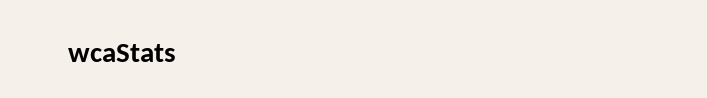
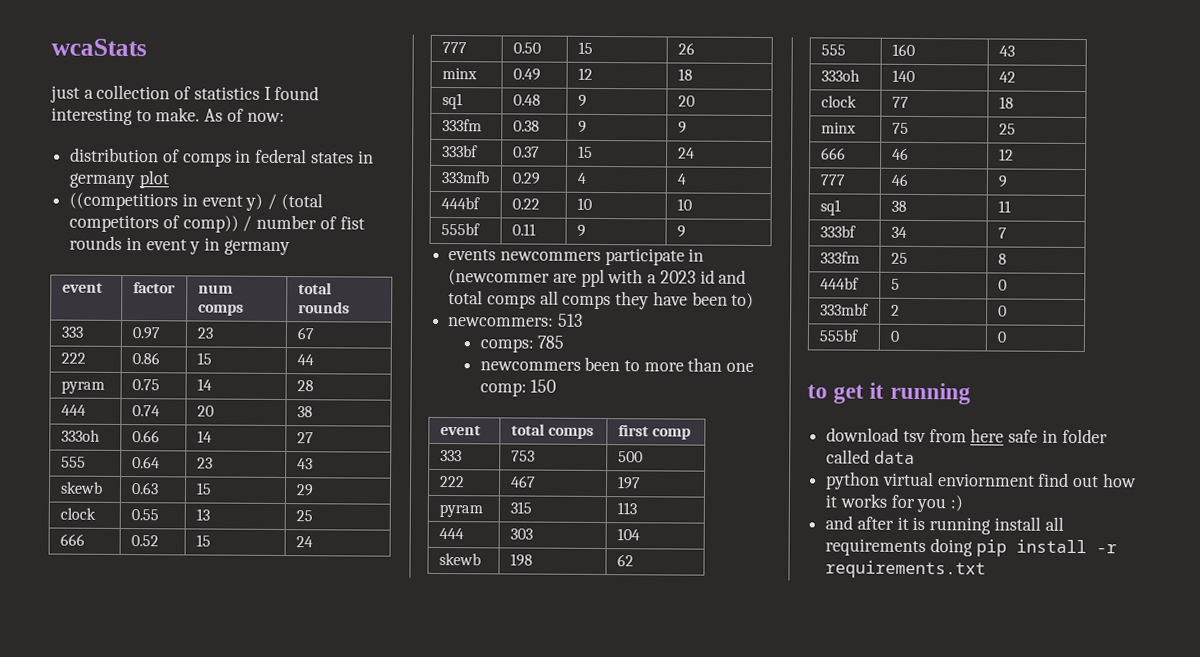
(176, 53) none -> [50,84,320,103] [51,107,285,126] [70,147,374,167] [69,170,169,189] [69,192,323,211] [69,214,365,233] [69,235,290,256] [61,282,103,293] [132,282,176,294] [197,284,233,294] [197,304,244,316] [297,282,332,295] [297,301,350,314] [60,326,84,338] [131,327,160,340] [196,327,213,339] [296,327,315,340] [60,352,86,364] [131,352,160,365] [196,352,212,365] [296,354,314,366] [60,380,105,394] [131,379,160,391] [196,378,212,391] [296,380,314,392] [60,404,86,416] [131,405,160,417] [196,405,214,417] [296,406,313,418] [60,429,100,442] [131,430,160,443] [196,430,212,443] [296,432,314,444] [60,456,86,468] [131,456,160,469] [196,457,213,469] [296,458,313,470] [59,481,103,494] [130,482,159,495] [195,482,212,495] [295,484,314,497] [59,507,96,520] [130,509,159,521] [195,508,210,521] [295,510,313,522] [59,533,85,546] [130,535,159,547] [195,534,211,547] [295,536,313,548] [441,42,467,54] [512,42,541,54] [577,41,593,54] [677,42,695,55] [441,67,477,80] [512,68,541,81] [577,67,593,80] [677,68,693,81] [441,92,463,110] [512,94,541,106] [577,94,587,107] [677,95,695,107] [441,118,482,132] [512,120,540,132] [577,120,587,133] [677,121,687,134] [441,144,478,158] [512,146,540,158] [577,145,593,158] [677,147,695,159] [440,170,489,184] [511,172,540,185] [576,172,586,184] [676,173,686,185] [440,196,480,210] [511,198,540,210] [576,197,592,210] [676,198,692,211] [440,222,480,236] [511,223,536,236] [576,224,586,237] [676,225,686,238] [448,248,705,266] [448,268,747,288] [448,290,755,310] [448,313,583,327] [479,335,565,353] [479,356,755,372] [479,379,557,397] [439,424,481,436] [510,423,594,439] [617,424,691,440] [439,449,462,462] [510,450,535,462] [617,451,643,463] [439,475,465,488] [509,475,536,488] [616,476,641,490] [438,503,483,518] [509,501,532,514] [616,502,637,515] [438,527,464,540] [509,528,533,540] [616,528,640,541] [438,552,481,566] [509,553,533,567] [616,554,634,567] [820,44,846,56] [891,43,915,56] [998,45,1015,57] [820,69,860,82] [891,69,915,82] [998,71,1016,83] [820,95,857,108] [891,96,909,108] [998,96,1014,109] [820,122,856,134] [891,122,909,134] [998,123,1016,135] [820,147,846,160] [891,147,909,160] [998,148,1014,161] [819,174,845,186] [890,173,908,186] [997,175,1007,188] [819,199,841,216] [890,200,907,212] [997,200,1011,213] [819,225,856,238] [890,226,907,238] [997,227,1007,239] [819,251,860,264] [890,252,908,264] [997,253,1007,265] [819,277,859,290] [890,278,900,290] [997,279,1007,291] [819,303,869,316] [890,304,900,316] [997,305,1007,317] [818,329,858,342] [889,330,899,342] [996,331,1006,343] [807,382,971,405] [826,427,1108,444] [826,449,915,464] [825,471,1137,490] [825,493,964,513] [825,515,1064,535] [825,538,1117,557] [825,560,987,579] // just a collection of statistics I found interesting to make. As of now: // distribution of comps in federal states in germany plot // ((competitiors in event y) / (total competitors of comp)) / number of fist rounds in event y in germany // event | factor | num comps | total rounds // 333 | 0.97 | 23 | 67 // 222 | 0.86 | 15 | 44 // pyram | 0.75 | 14 | 28 // 444 | 0.74 | 20 | 38 // 333oh | 0.66 | 14 | 27 // 555 | 0.64 | 23 | 43 // skewb | 0.63 | 15 | 29 // clock | 0.55 | 13 | 25 // 666 | 0.52 | 15 | 24 // 777 | 0.50 | 15 | 26 // minx | 0.49 | 12 | 18 // sq1 | 0.48 | 9 | 20 // 333fm | 0.38 | 9 | 9 // 333bf | 0.37 | 15 | 24 // 333mfb | 0.29 | 4 | 4 // 444bf | 0.22 | 10 | 10 // 555bf | 0.11 | 9 | 9 // events newcommers participate in (newcommer are ppl with a 2023 id and total comps all comps they have been to) // newcommers: 513 // comps: 785 // newcommers been to more than one comp: 150 // event | total comps | first comp // 333 | 753 | 500 // 222 | 467 | 197 // pyram | 315 | 113 // 444 | 303 | 104 // skewb | 198 | 62 // 555 | 160 | 43 // 333oh | 140 | 42 // clock | 77 | 18 // minx | 75 | 25 // 666 | 46 | 12 // 777 | 46 | 9 // sq1 | 38 | 11 // 333bf | 34 | 7 // 333fm | 25 | 8 // 444bf | 5 | 0 // 333mbf | 2 | 0 // 555bf | 0 | 0 // to get it running // download tsv from here safe in folder called data // python virtual enviornment find out how it works for you :) // and after it is running install all requirements doing pip install -r requirements.txt

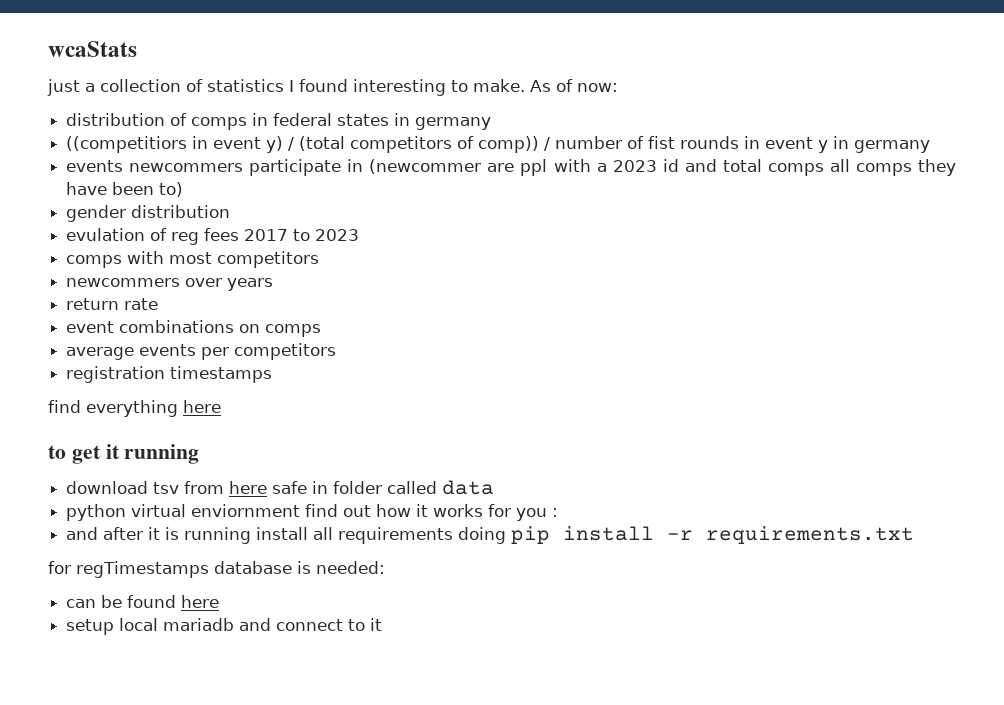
[138,170,169,189] plot -> (492, 123) none
[61,282,103,293] [132,282,176,294] [197,284,233,294] [197,304,244,316] [297,282,332,295] [297,301,350,314] [60,326,84,338] [131,327,160,340] [196,327,213,339] [296,327,315,340] [60,352,86,364] [131,352,160,365] [196,352,212,365] [296,354,314,366] [60,380,105,394] [131,379,160,391] [196,378,212,391] [296,380,314,392] [60,404,86,416] [131,405,160,417] [196,405,214,417] [296,406,313,418] [60,429,100,442] [131,430,160,443] [196,430,212,443] [296,432,314,444] [60,456,86,468] [131,456,160,469] [196,457,213,469] [296,458,313,470] [59,481,103,494] [130,482,159,495] [195,482,212,495] [295,484,314,497] [59,507,96,520] [130,509,159,521] [195,508,210,521] [295,510,313,522] [59,533,85,546] [130,535,159,547] [195,534,211,547] [295,536,313,548] [441,42,467,54] [512,42,541,54] [577,41,593,54] [677,42,695,55] [441,67,477,80] [512,68,541,81] [577,67,593,80] [677,68,693,81] [441,92,463,110] [512,94,541,106] [577,94,587,107] [677,95,695,107] [441,118,482,132] [512,120,540,132] [577,120,587,133] [677,121,687,134] [441,144,478,158] [512,146,540,158] [577,145,593,158] [677,147,695,159] [440,170,489,184] [511,172,540,185] [576,172,586,184] [676,173,686,185] [440,196,480,210] [511,198,540,210] [576,197,592,210] [676,198,692,211] [440,222,480,236] [511,223,536,236] [576,224,586,237] [676,225,686,238] // event | factor | num comps | total rounds // 333 | 0.97 | 23 | 67 // 222 | 0.86 | 15 | 44 // pyram | 0.75 | 14 | 28 // 444 | 0.74 | 20 | 38 // 333oh | 0.66 | 14 | 27 // 555 | 0.64 | 23 | 43 // skewb | 0.63 | 15 | 29 // clock | 0.55 | 13 | 25 // 666 | 0.52 | 15 | 24 // 777 | 0.50 | 15 | 26 // minx | 0.49 | 12 | 18 // sq1 | 0.48 | 9 | 20 // 333fm | 0.38 | 9 | 9 // 333bf | 0.37 | 15 | 24 // 333mfb | 0.29 | 4 | 4 // 444bf | 0.22 | 10 | 10 // 555bf | 0.11 | 9 | 9 -> (931, 146) none
[448,313,583,327] [479,335,565,353] [479,356,755,372] [479,379,557,397] [439,424,481,436] [510,423,594,439] [617,424,691,440] [439,449,462,462] [510,450,535,462] [617,451,643,463] [439,475,465,488] [509,475,536,488] [616,476,641,490] [438,503,483,518] [509,501,532,514] [616,502,637,515] [438,527,464,540] [509,528,533,540] [616,528,640,541] [438,552,481,566] [509,553,533,567] [616,554,634,567] [820,44,846,56] [891,43,915,56] [998,45,1015,57] [820,69,860,82] [891,69,915,82] [998,71,1016,83] [820,95,857,108] [891,96,909,108] [998,96,1014,109] [820,122,856,134] [891,122,909,134] [998,123,1016,135] [820,147,846,160] [891,147,909,160] [998,148,1014,161] [819,174,845,186] [890,173,908,186] [997,175,1007,188] [819,199,841,216] [890,200,907,212] [997,200,1011,213] [819,225,856,238] [890,226,907,238] [997,227,1007,239] [819,251,860,264] [890,252,908,264] [997,253,1007,265] [819,277,859,290] [890,278,900,290] [997,279,1007,291] [819,303,869,316] [890,304,900,316] [997,305,1007,317] [818,329,858,342] [889,330,899,342] [996,331,1006,343] newcommers: 513 // comps: 785 // newcommers been to more than one comp: 150 // event | total comps | first comp // 333 | 753 | 500 // 222 | 467 | 197 // pyram | 315 | 113 // 444 | 303 | 104 // skewb | 198 | 62 // 555 | 160 | 43 // 333oh | 140 | 42 // clock | 77 | 18 // minx | 75 | 25 // 666 | 46 | 12 // 777 | 46 | 9 // sq1 | 38 | 11 // 333bf | 34 | 7 // 333fm | 25 | 8 // 444bf | 5 | 0 // 333mbf | 2 | 0 // 555bf | 0 | 0 -> [66,205,231,222] [66,228,360,245] [66,251,320,268] [66,278,274,291] [66,298,159,310] [66,320,322,337] [66,343,337,360] [66,366,273,383] [48,400,221,417] gender distribution // evulation of reg fees 2017 to 2023 // comps with most competitors // newcommers over years // return rate // event combinations on comps // average events per competitors // registration timestamps // find everything here
[950,495,964,512] :) -> [552,508,559,517] :
(987, 569) none -> [48,561,385,578] [66,595,220,608] [66,618,383,635] // for regTimestamps database is needed: // can be found here // setup local mariadb and connect to it

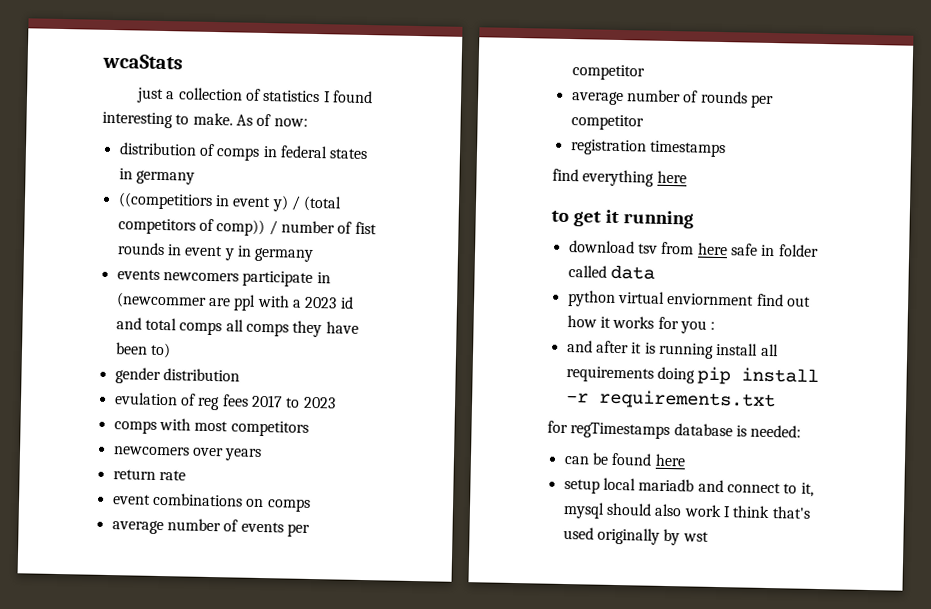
[129,163,244,172] newcommers -> [162,272,239,282] newcomers
[66,278,181,287] newcommers -> [112,446,190,456] newcomers
[139,343,337,360] events per competitors -> [166,518,310,537] [571,64,645,81] [570,89,774,109] [570,114,644,131] number of events per competitor // average number of rounds per competitor
[370,618,383,631] it -> [800,482,814,497] [562,501,811,519] [562,526,709,546] it, mysql should also work I think that's used originally by wst

